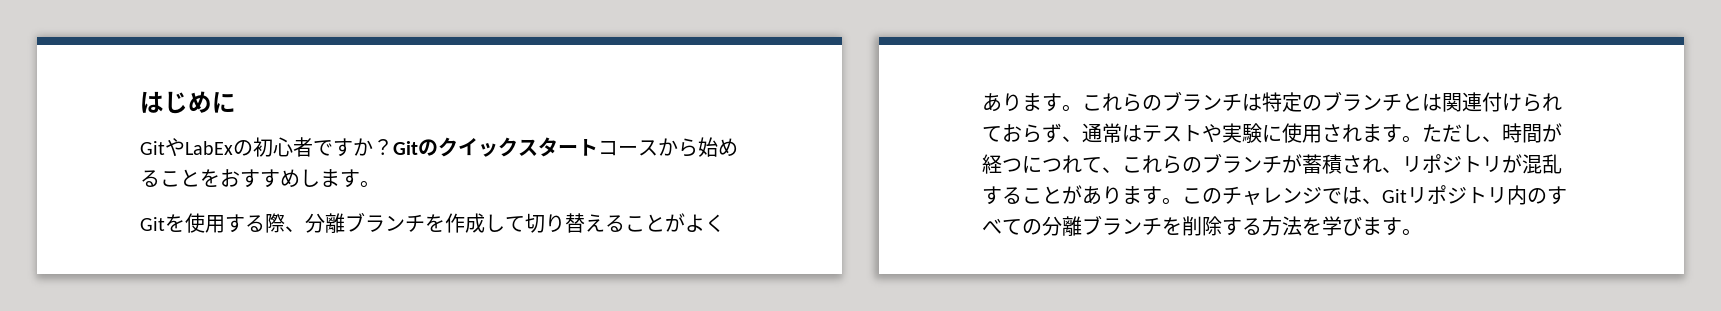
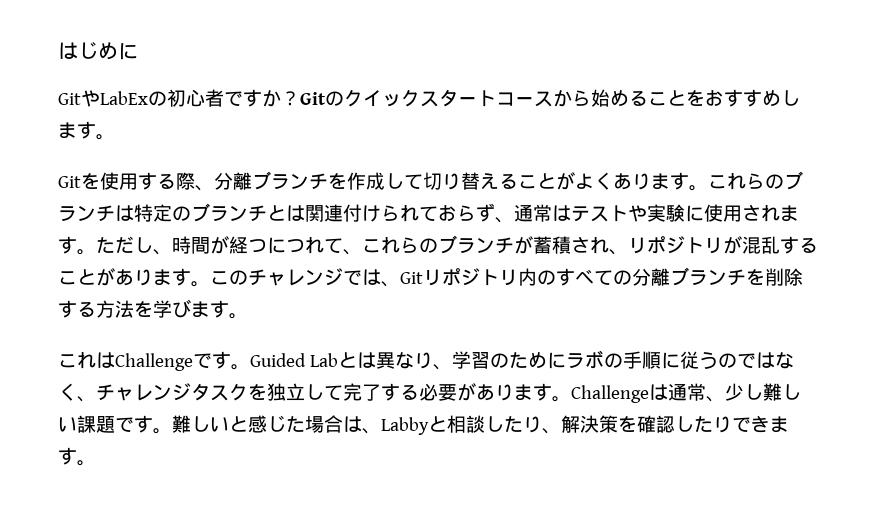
(1422, 232) none -> [58,350,794,371] [58,383,801,403] [58,415,789,435] [58,447,96,466] // これはChallengeです。Guided Labとは異なり、学習のためにラボの手順に従うのではなく、チャレンジタスクを独立して完了する必要があります。Challengeは通常、少し難しい課題です。難しいと感じた場合は、Labbyと相談したり、解決策を確認したりできます。

